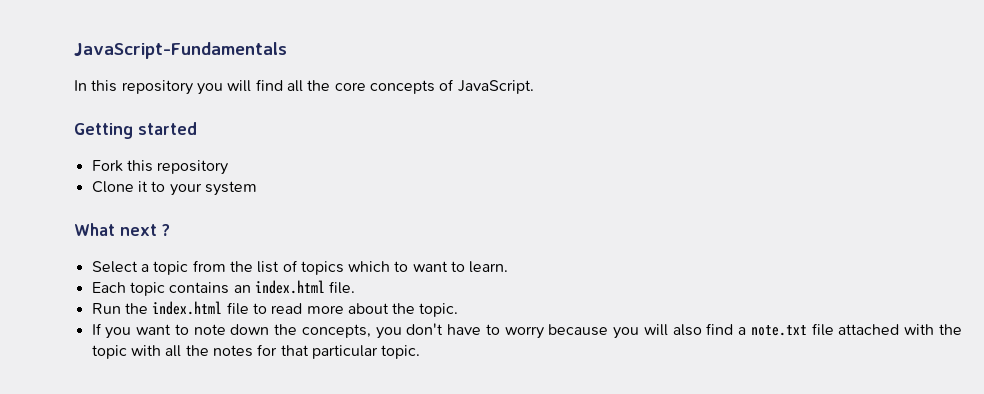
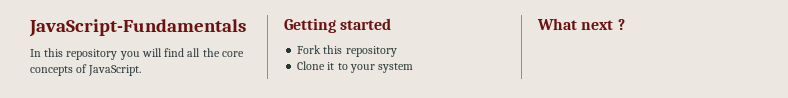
[91,260,509,275] [91,280,356,296] [91,301,459,317] [91,323,963,339] [91,344,421,359] // Select a topic from the list of topics which to want to learn. // Each topic contains an index.html file. // Run the index.html file to read more about the topic. // If you want to note down the concepts, you don't have to worry because you will also find a note.txt file attached with the topic with all the notes for that particular topic. -> (625, 24) none

